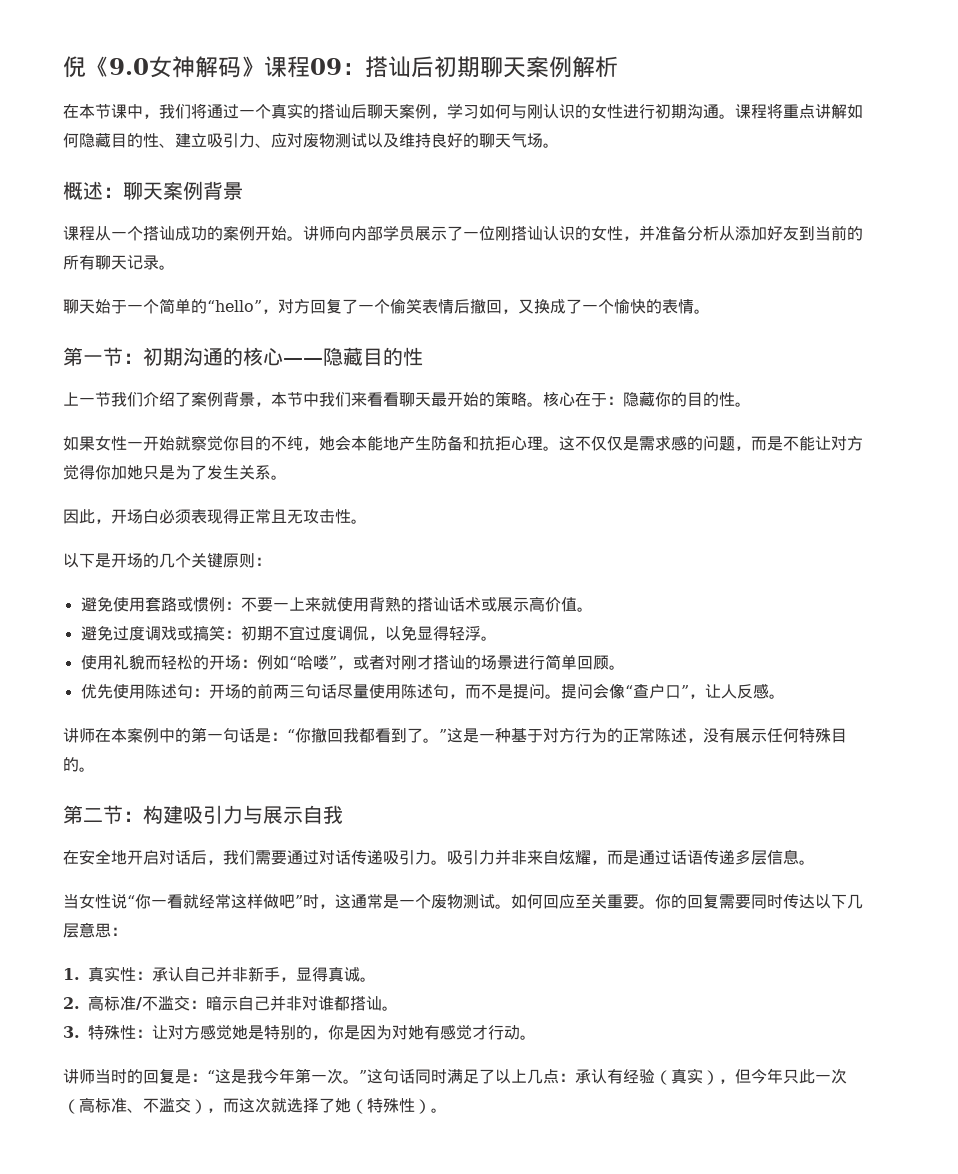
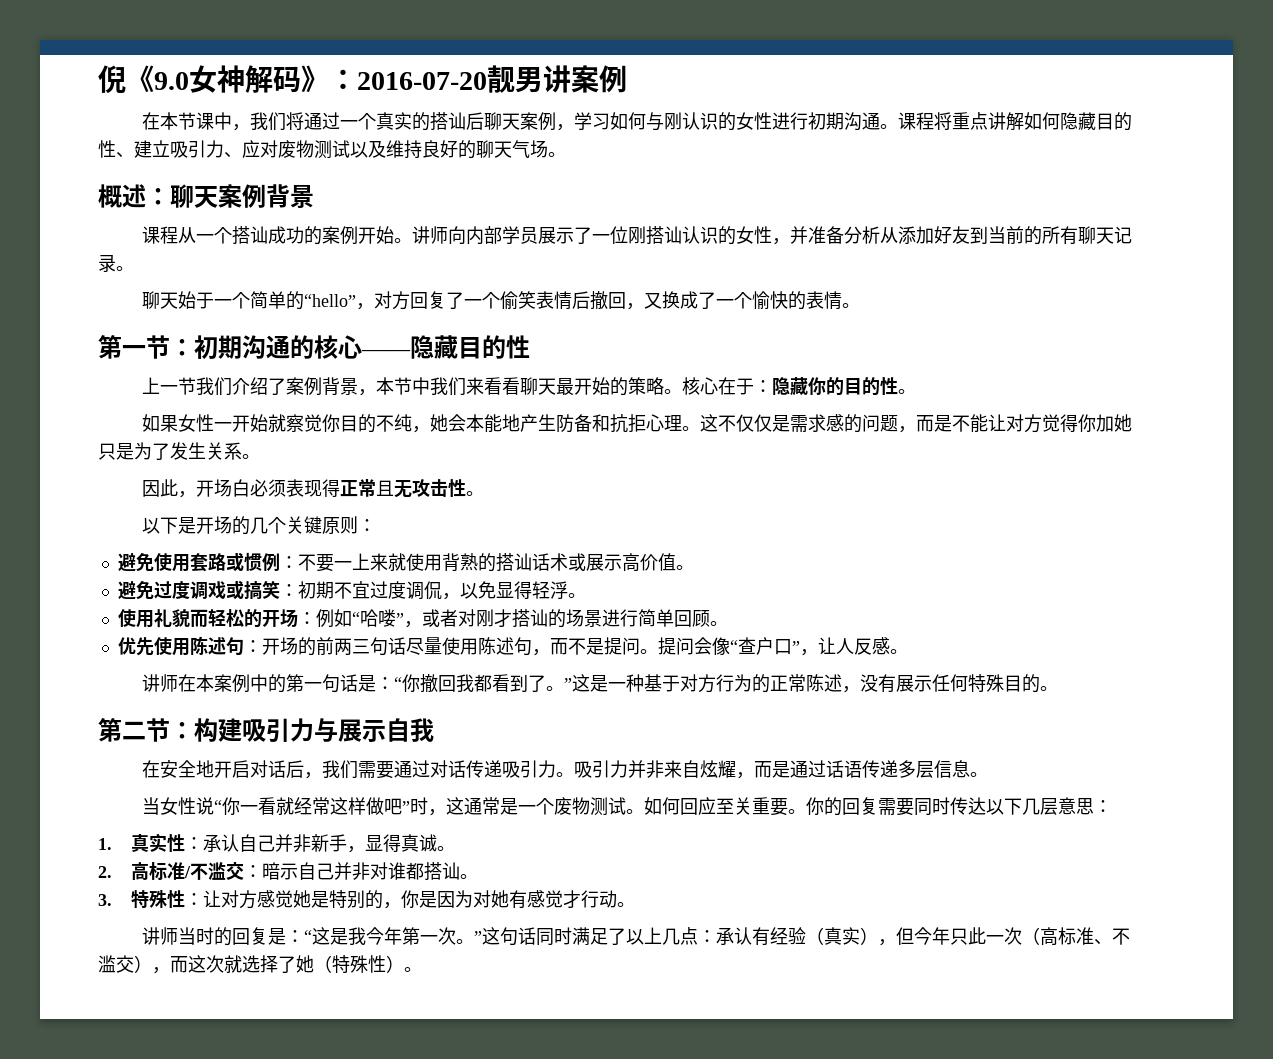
[264,56,618,78] 课程09：搭讪后初期聊天案例解析 -> [329,65,627,93] ：2016-07-20靓男讲案例

